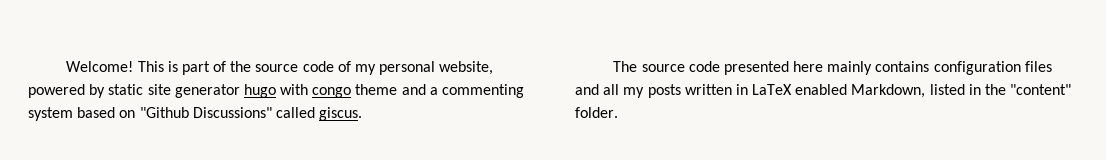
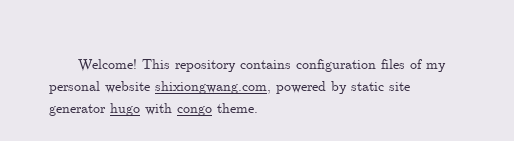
[167,61,334,75] is part of the source code -> [175,59,406,72] repository contains configuration files
[439,61,494,75] website, -> [105,81,271,94] website shixiongwang.com,
[355,84,525,98] [28,107,363,121] [613,61,1052,75] [575,84,1072,98] [575,107,618,118] theme and a commenting system based on "Github Discussions" called giscus. // The source code presented here mainly contains configuration files and all my posts written in LaTeX enabled Markdown, listed in the "content" folder. -> [217,103,258,113] theme.

